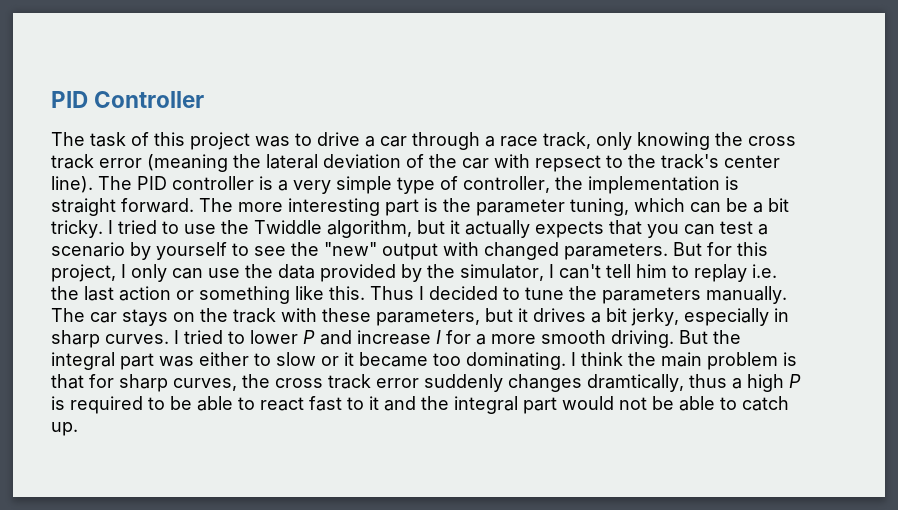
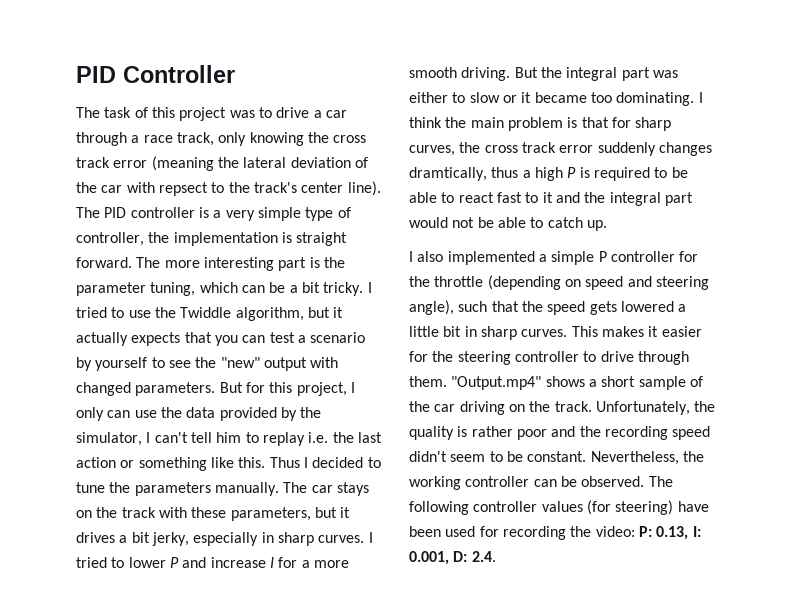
(78, 429) none -> [409,251,699,265] [409,275,709,290] [409,300,687,315] [409,326,702,340] [409,351,689,365] [409,376,703,390] [409,401,716,415] [409,426,711,440] [409,451,704,465] [409,476,673,490] [409,500,709,515] [409,526,701,540] [409,551,496,565] // I also implemented a simple P controller for the throttle (depending on speed and steering angle), such that the speed gets lowered a little bit in sharp curves. This makes it easier for the steering controller to drive through them. "Output.mp4" shows a short sample of the car driving on the track. Unfortunately, the quality is rather poor and the recording speed didn't seem to be constant. Nevertheless, the working controller can be observed. The following controller values (for steering) have been used for recording the video: P: 0.13, I: 0.001, D: 2.4.

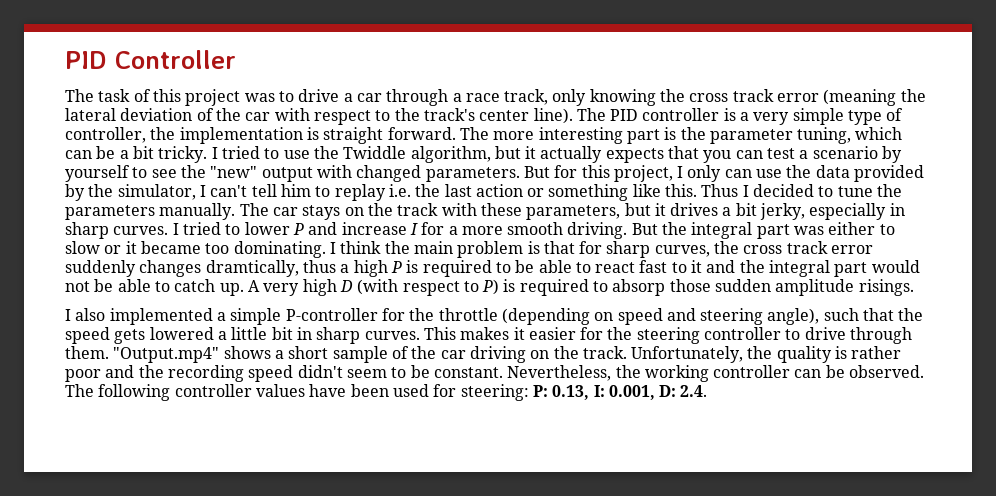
[158,182,208,196] repsect -> [313,110,371,125] respect
(607, 225) none -> [247,279,914,296] A very high D (with respect to P) is required to absorp those sudden amplitude risings.
[598,251,675,262] P controller -> [285,308,378,321] P-controller
[586,500,674,515] (for steering) -> (305, 390) none
[502,526,635,540] recording the video: -> [460,384,529,401] steering:

